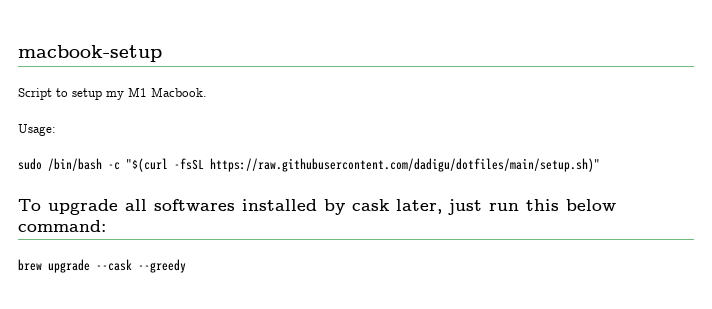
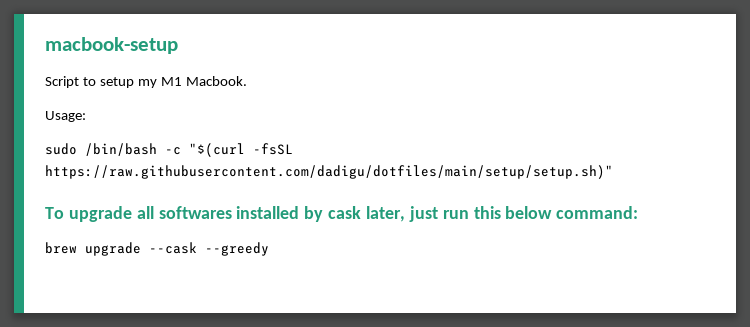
[210,158,600,172] https://raw.githubusercontent.com/dadigu/dotfiles/main/setup.sh)" -> [45,165,613,179] https://raw.githubusercontent.com/dadigu/dotfiles/main/setup/setup.sh)"

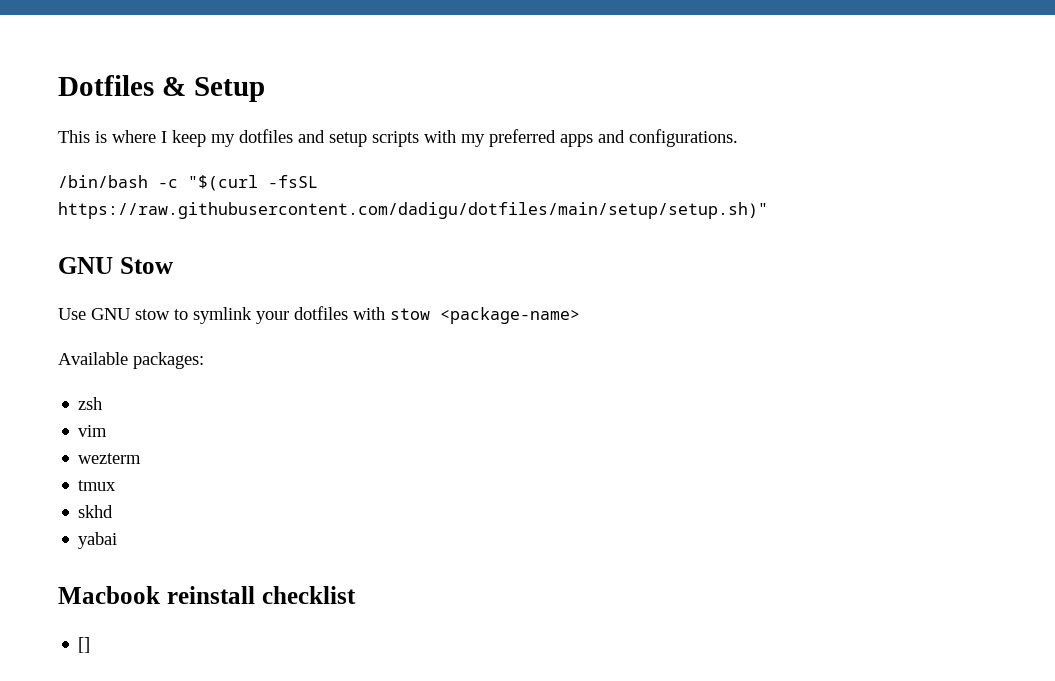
[45,37,178,54] [45,76,247,88] [45,111,86,122] [45,143,77,155] macbook-setup // Script to setup my M1 Macbook. // Usage: // sudo -> [58,75,265,102] [58,129,738,147] Dotfiles & Setup // This is where I keep my dotfiles and setup scripts with my preferred apps and configurations. //
[45,206,639,222] [45,242,269,256] To upgrade all softwares installed by cask later, just run this below command: // brew upgrade --cask --greedy -> [58,257,173,274] [58,306,580,324] [58,352,204,369] [78,397,103,410] [78,425,108,437] [78,453,142,464] [78,480,117,491] [78,505,114,518] [78,532,118,549] [58,586,356,604] [78,637,91,653] GNU Stow // Use GNU stow to symlink your dotfiles with stow <package-name> // Available packages: // zsh // vim // wezterm // tmux // skhd // yabai // Macbook reinstall checklist // []

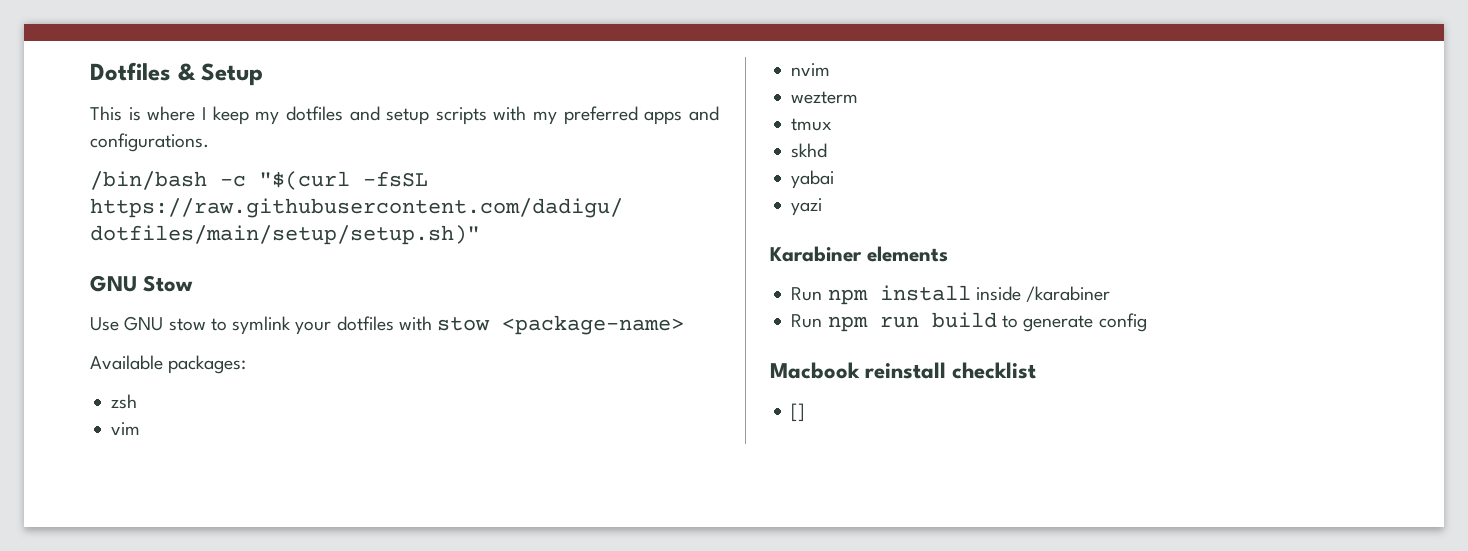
(108, 431) none -> [791,63,831,76] // nvim
(118, 540) none -> [791,198,823,216] [770,246,948,262] [791,285,1111,305] [791,312,1147,332] // yazi // Karabiner elements // Run npm install inside /karabiner // Run npm run build to generate config

